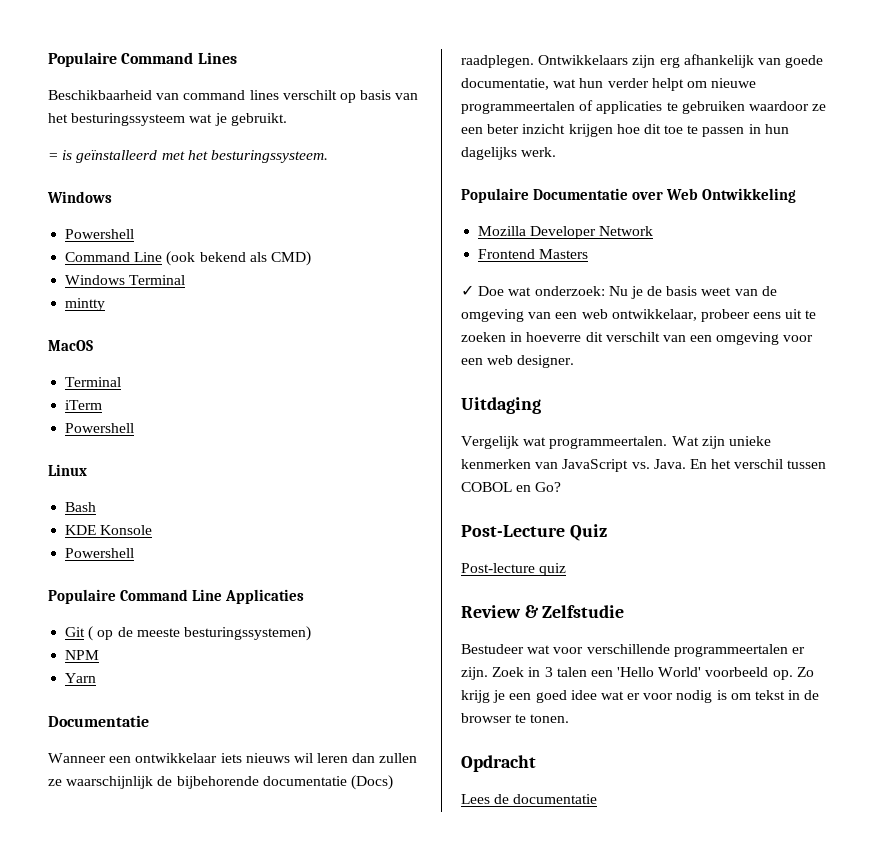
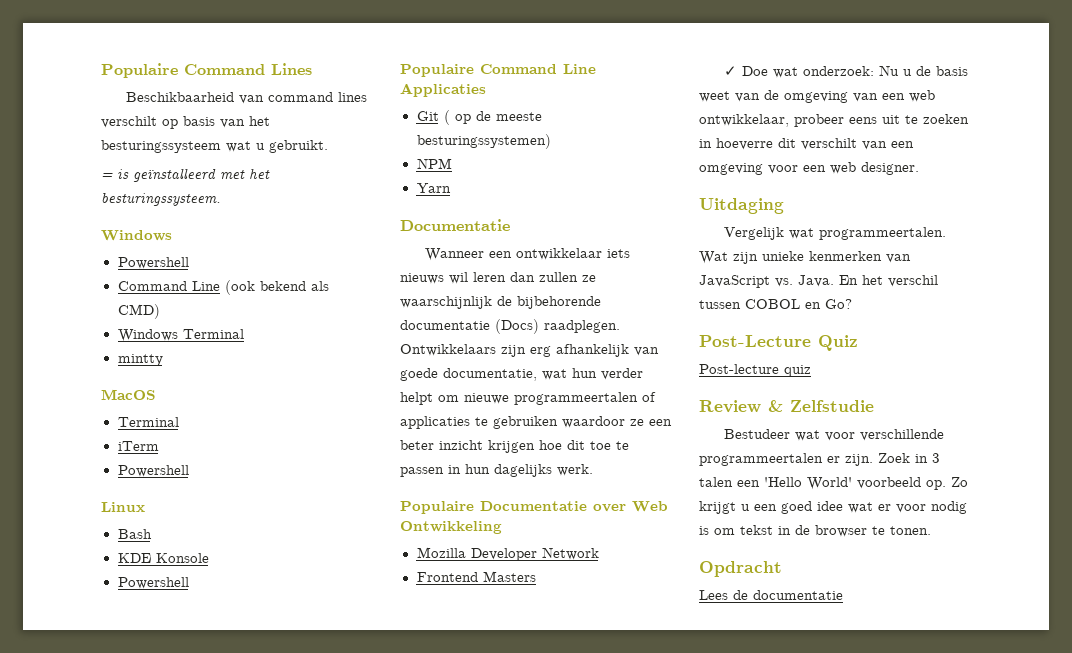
[214,113,227,126] je -> [256,143,265,150] u
[630,286,643,299] je -> [903,69,913,76] u
[461,690,506,703] krijg je -> [699,501,750,514] krijgt u

